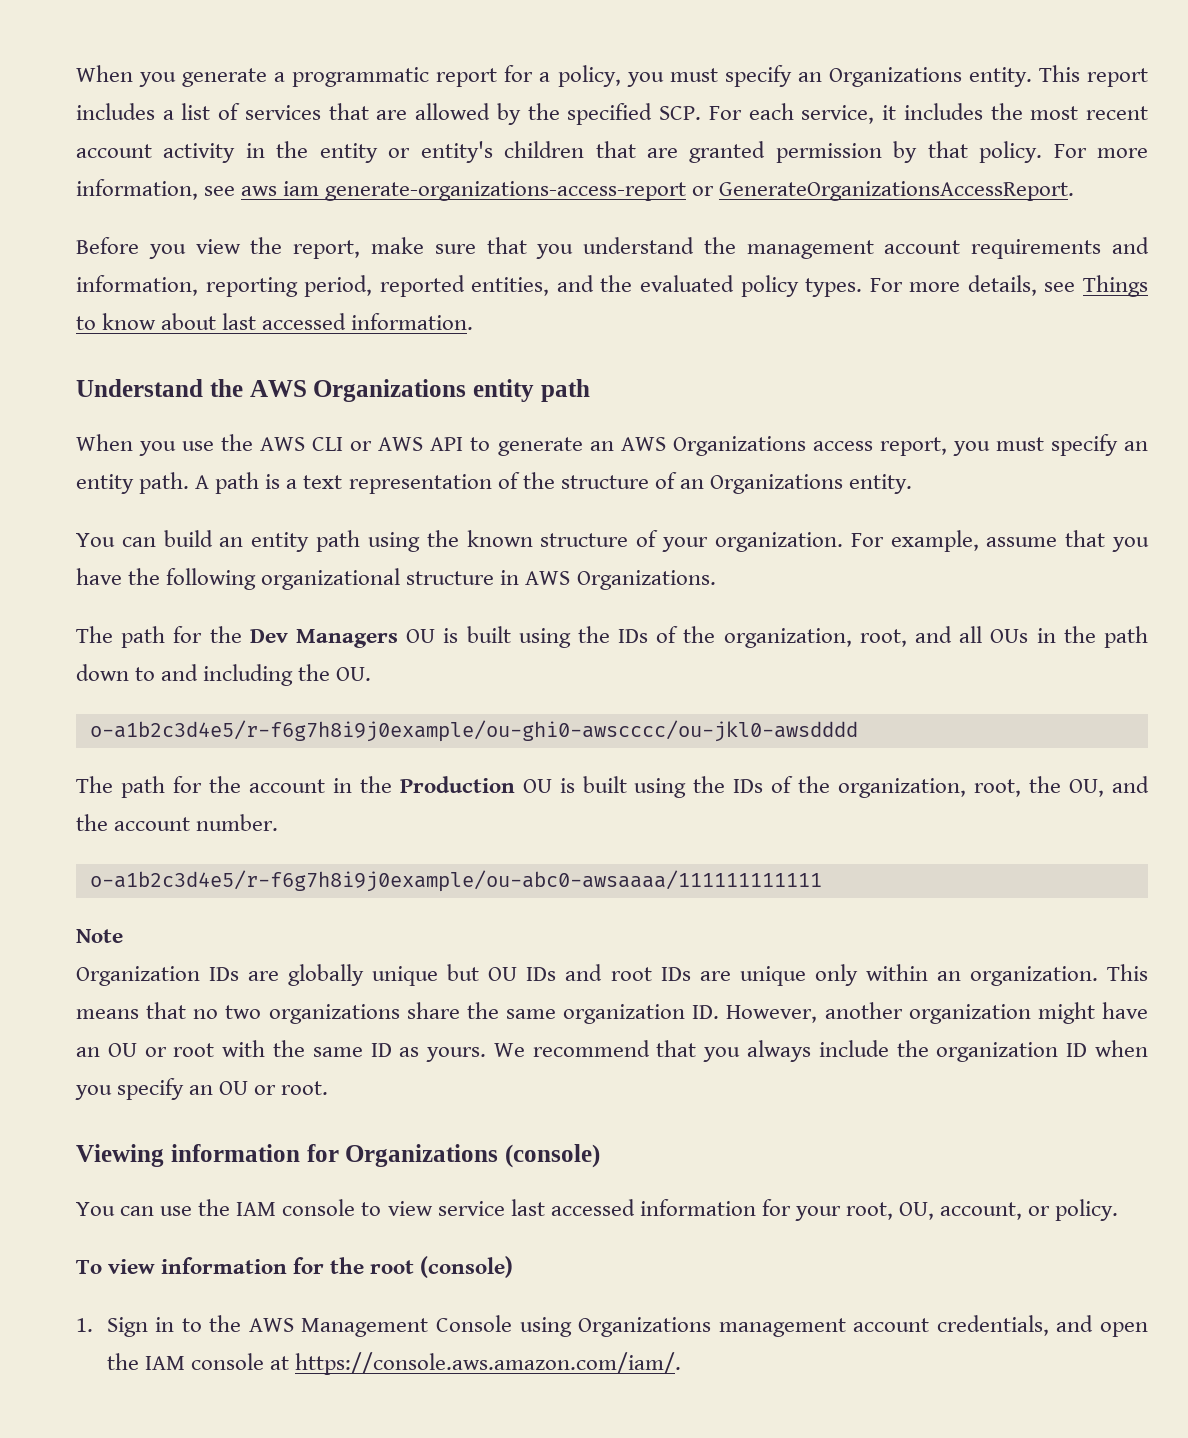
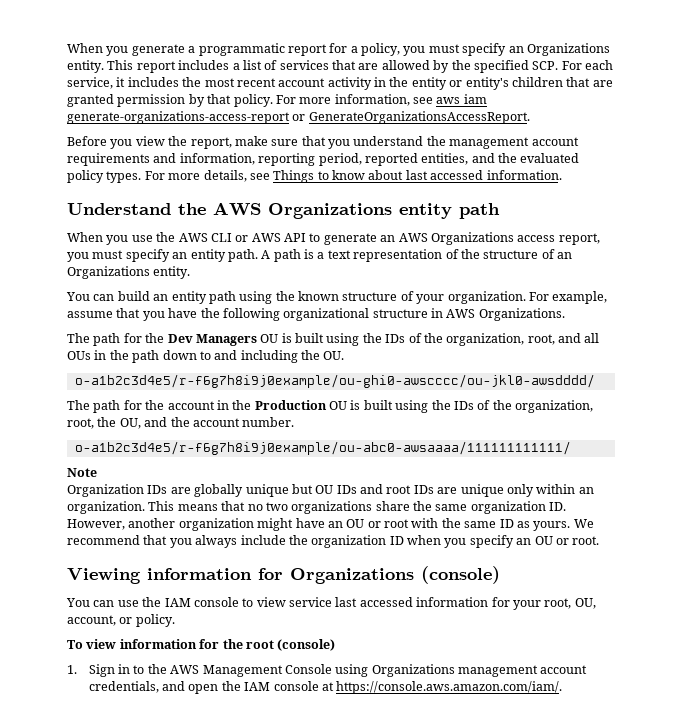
[89,720,858,742] o-a1b2c3d4e5/r-f6g7h8i9j0example/ou-ghi0-awscccc/ou-jkl0-awsdddd -> [74,374,595,388] o-a1b2c3d4e5/r-f6g7h8i9j0example/ou-ghi0-awscccc/ou-jkl0-awsdddd/
[89,870,822,892] o-a1b2c3d4e5/r-f6g7h8i9j0example/ou-abc0-awsaaaa/111111111111 -> [74,441,571,455] o-a1b2c3d4e5/r-f6g7h8i9j0example/ou-abc0-awsaaaa/111111111111/

